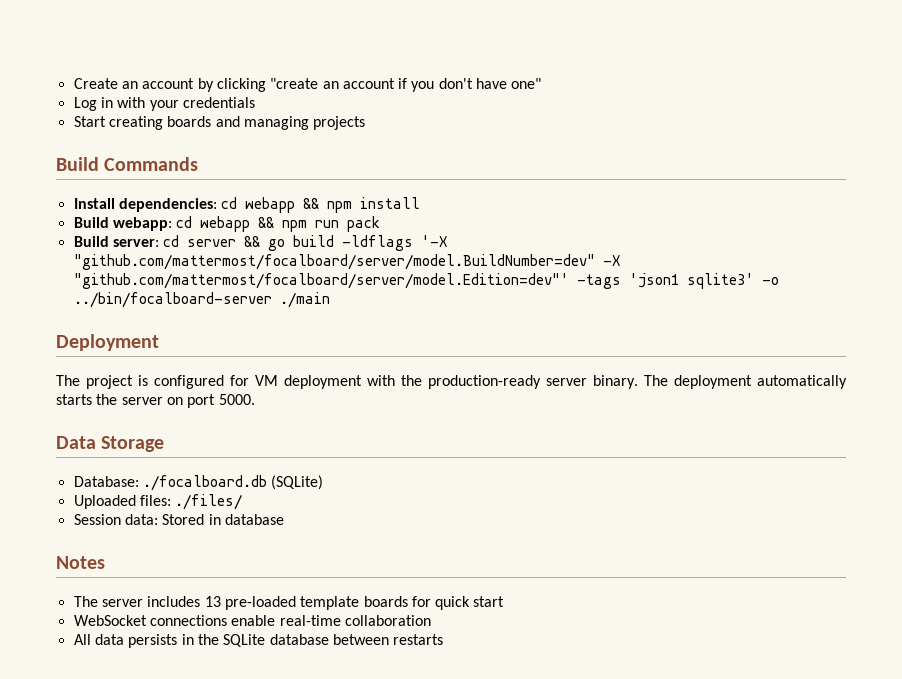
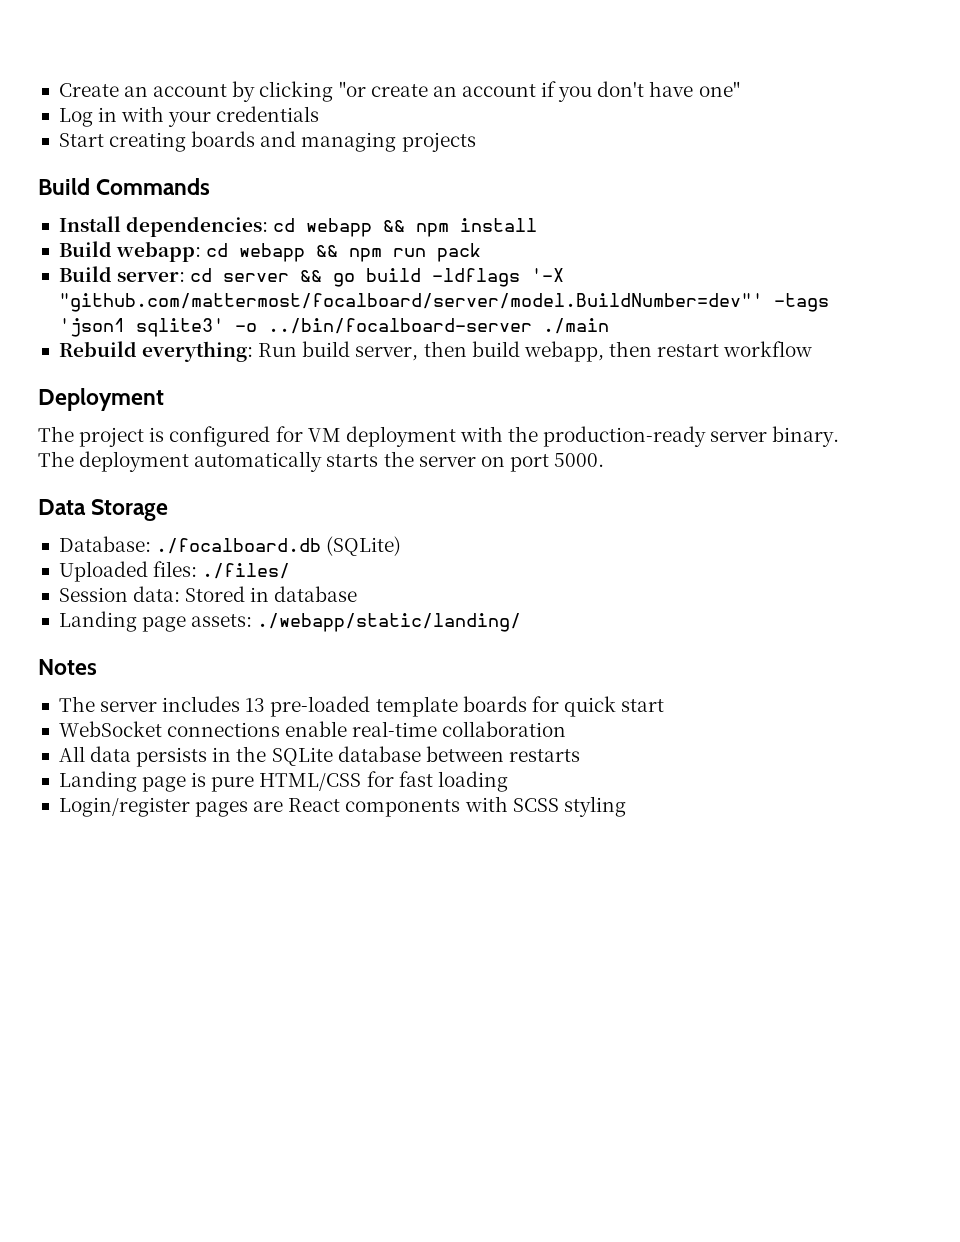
[270,78,319,89] "create -> [338,81,428,97] "or create
[73,254,620,270] [73,273,569,289] "github.com/mattermost/focalboard/server/model.BuildNumber=dev" -X "github.com/mattermost/focalboard/server/model.Edition=dev"' -> [58,293,763,312] "github.com/mattermost/focalboard/server/model.BuildNumber=dev"'
(330, 300) none -> [58,341,813,362] // Rebuild everything: Run build server, then build webapp, then restart workflow
(284, 519) none -> [58,611,522,632] // Landing page assets: ./webapp/static/landing/
(444, 639) none -> [58,771,508,792] [58,796,626,817] // Landing page is pure HTML/CSS for fast loading // Login/register pages are React components with SCSS styling

